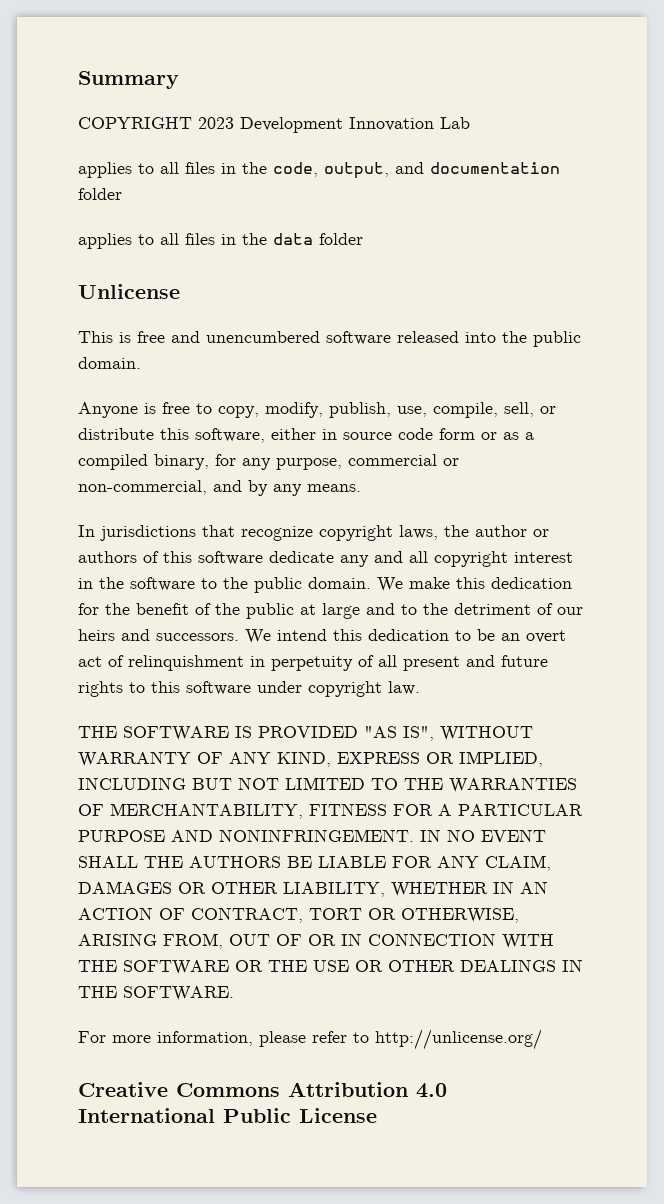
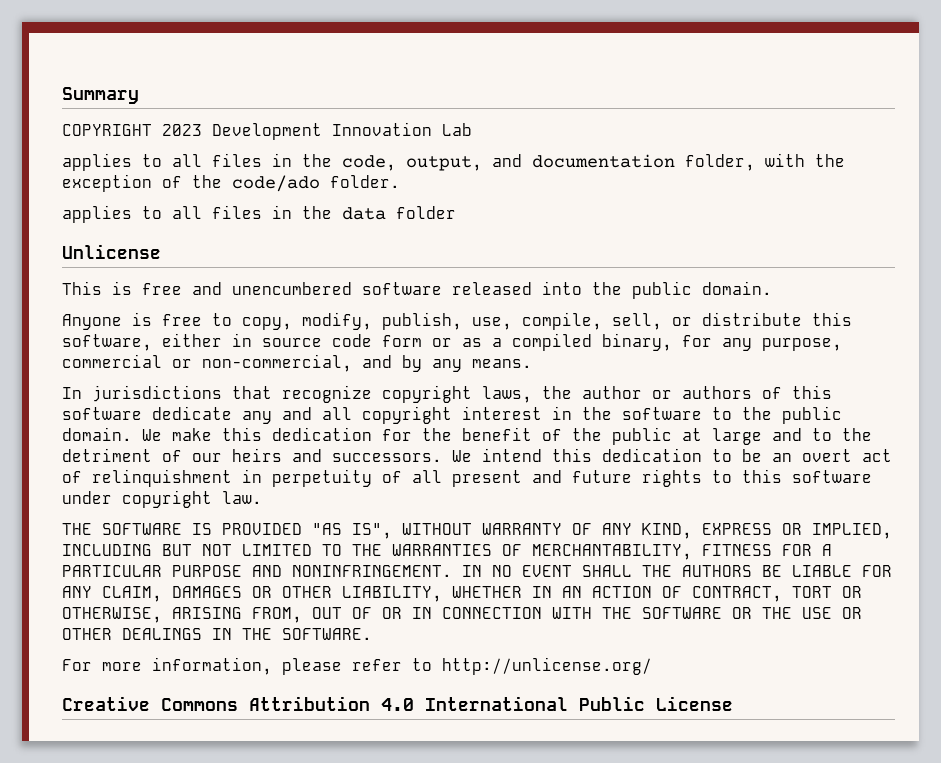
[78,188,122,200] folder -> [685,153,845,171] [62,174,400,192] folder, with the exception of the code/ado folder.

